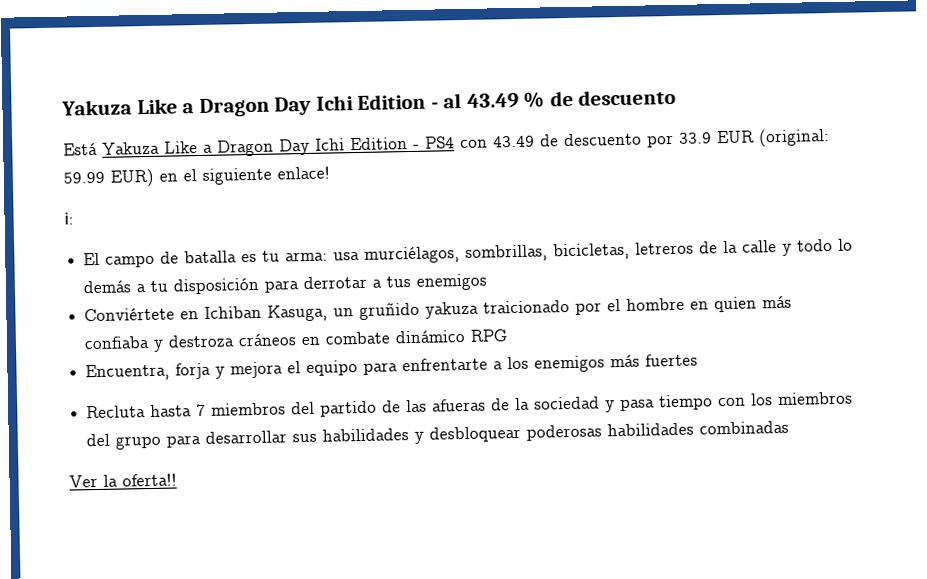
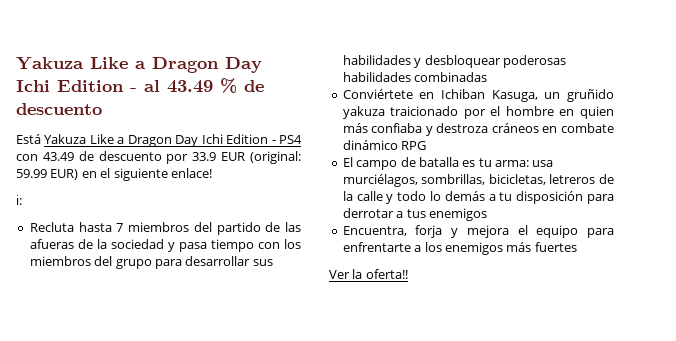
[83,238,854,268] [83,273,489,295] [84,295,793,322] [84,329,508,352] [85,353,699,382] // El campo de batalla es tu arma: usa murciélagos, sombrillas, bicicletas, letreros de la calle y todo lo demás a tu disposición para derrotar a tus enemigos // Conviértete en Ichiban Kasuga, un gruñido yakuza traicionado por el hombre en quien más confiaba y destroza cráneos en combate dinámico RPG // Encuentra, forja y mejora el equipo para enfrentarte a los enemigos más fuertes -> (22, 200) none
(790, 427) none -> [342,89,614,102] [342,106,614,119] [342,123,614,136] [342,140,427,150] [342,157,554,170] [342,174,614,187] [342,191,614,204] [342,208,487,221] [342,225,614,238] [342,242,577,255] // Conviértete en Ichiban Kasuga, un gruñido yakuza traicionado por el hombre en quien más confiaba y destroza cráneos en combate dinámico RPG // El campo de batalla es tu arma: usa murciélagos, sombrillas, bicicletas, letreros de la calle y todo lo demás a tu disposición para derrotar a tus enemigos // Encuentra, forja y mejora el equipo para enfrentarte a los enemigos más fuertes

